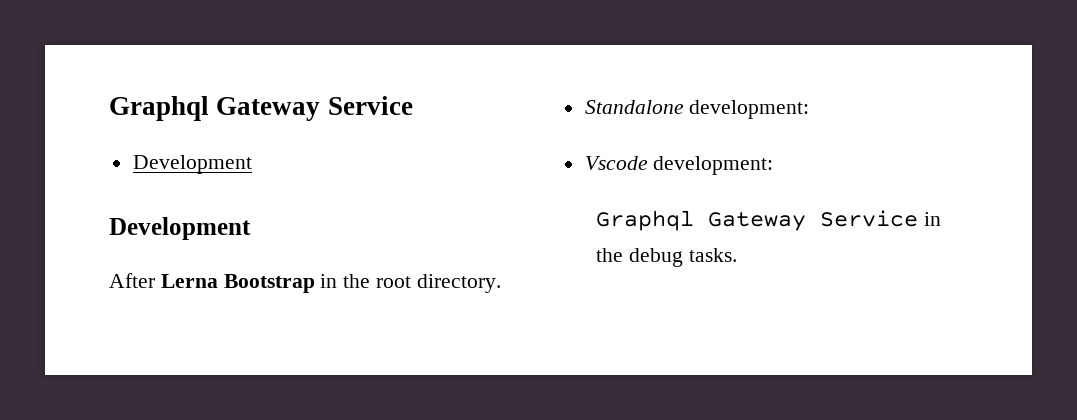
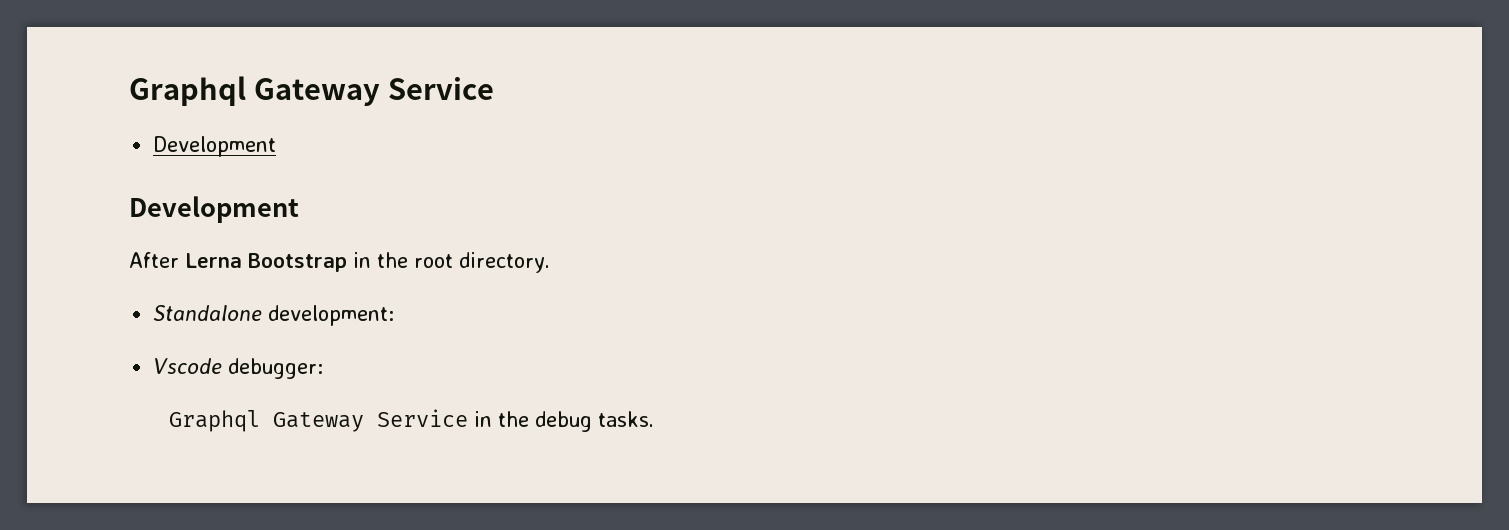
[653,156,774,175] development: -> [228,358,324,379] debugger:

